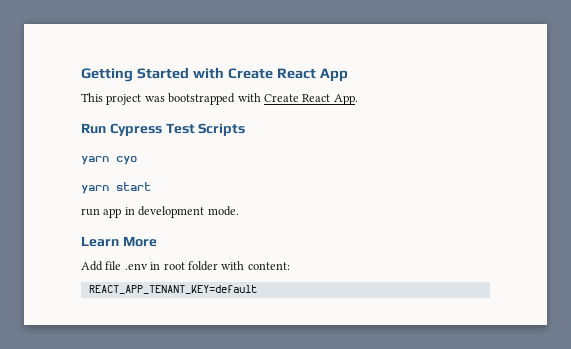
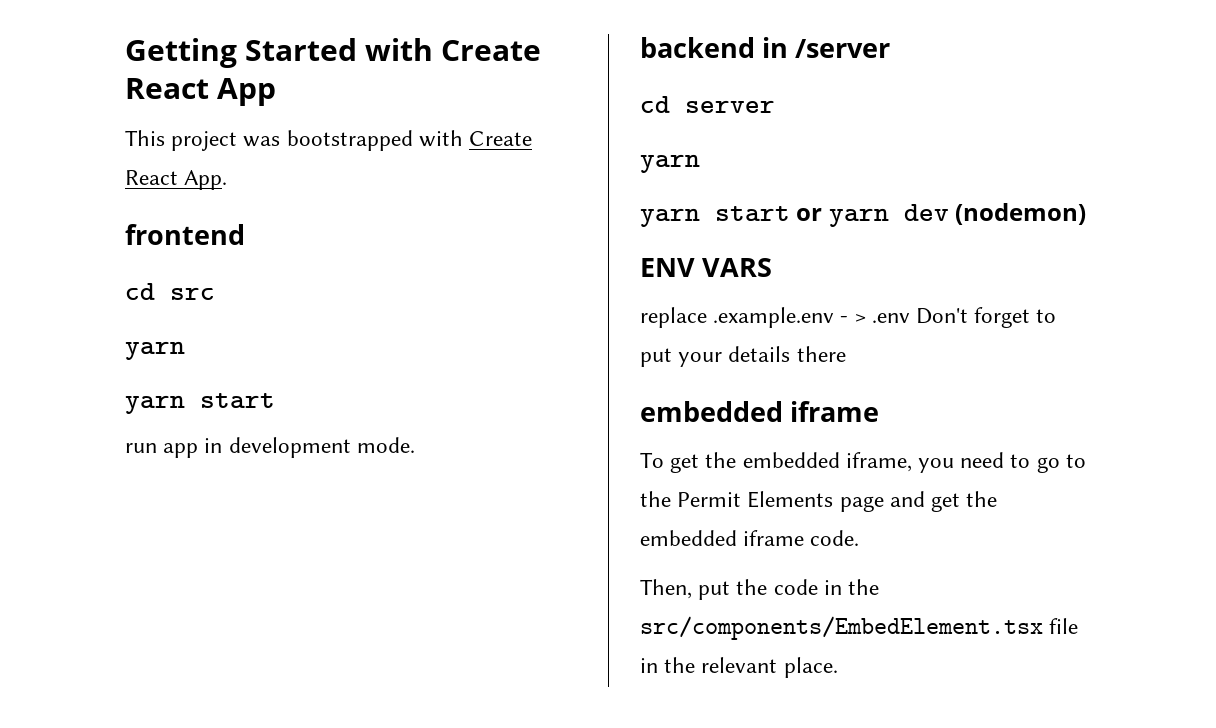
[81,123,246,136] [81,156,137,165] Run Cypress Test Scripts // yarn cyo -> [125,224,245,245] [125,283,215,300] [125,341,185,360] frontend // cd src // yarn
[81,236,157,247] [81,261,290,271] [88,285,257,294] Learn More // Add file .env in root folder with content: // REACT_APP_TENANT_KEY=default -> [640,37,891,58] [640,96,775,113] [640,154,700,173] [640,203,1087,227] [640,258,773,277] [640,307,1057,328] [640,346,846,367] [640,401,880,422] [640,452,1086,473] [640,491,998,512] [640,530,860,546] [640,579,880,600] [640,616,1079,640] [640,657,838,678] backend in /server // cd server // yarn // yarn start or yarn dev (nodemon) // ENV VARS // replace .example.env - > .env Don't forget to put your details there // embedded iframe // To get the embedded iframe, you need to go to the Permit Elements page and get the embedded iframe code. // Then, put the code in the src/components/EmbedElement.tsx file in the relevant place.

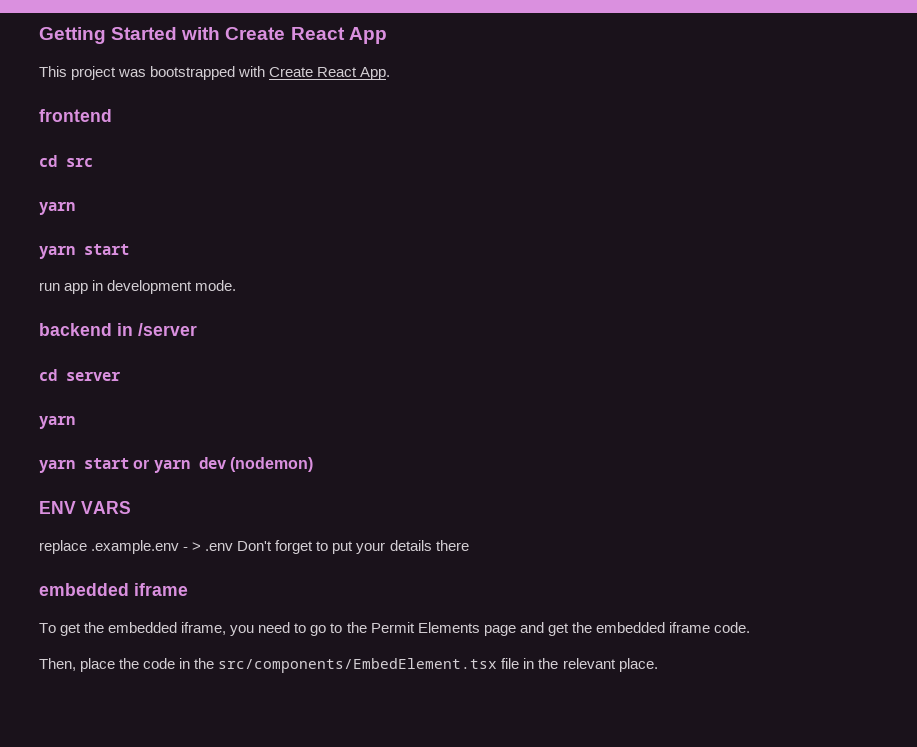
[698,581,731,600] put -> [80,658,116,672] place

